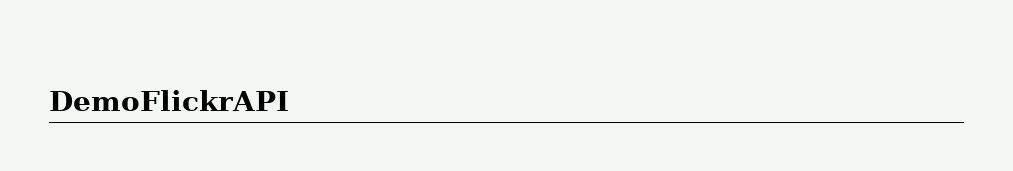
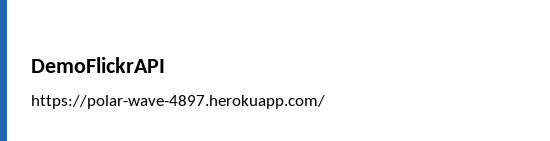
(289, 100) none -> [31,95,325,109] // https://polar-wave-4897.herokuapp.com/

